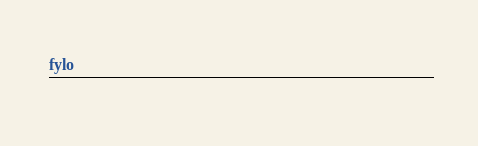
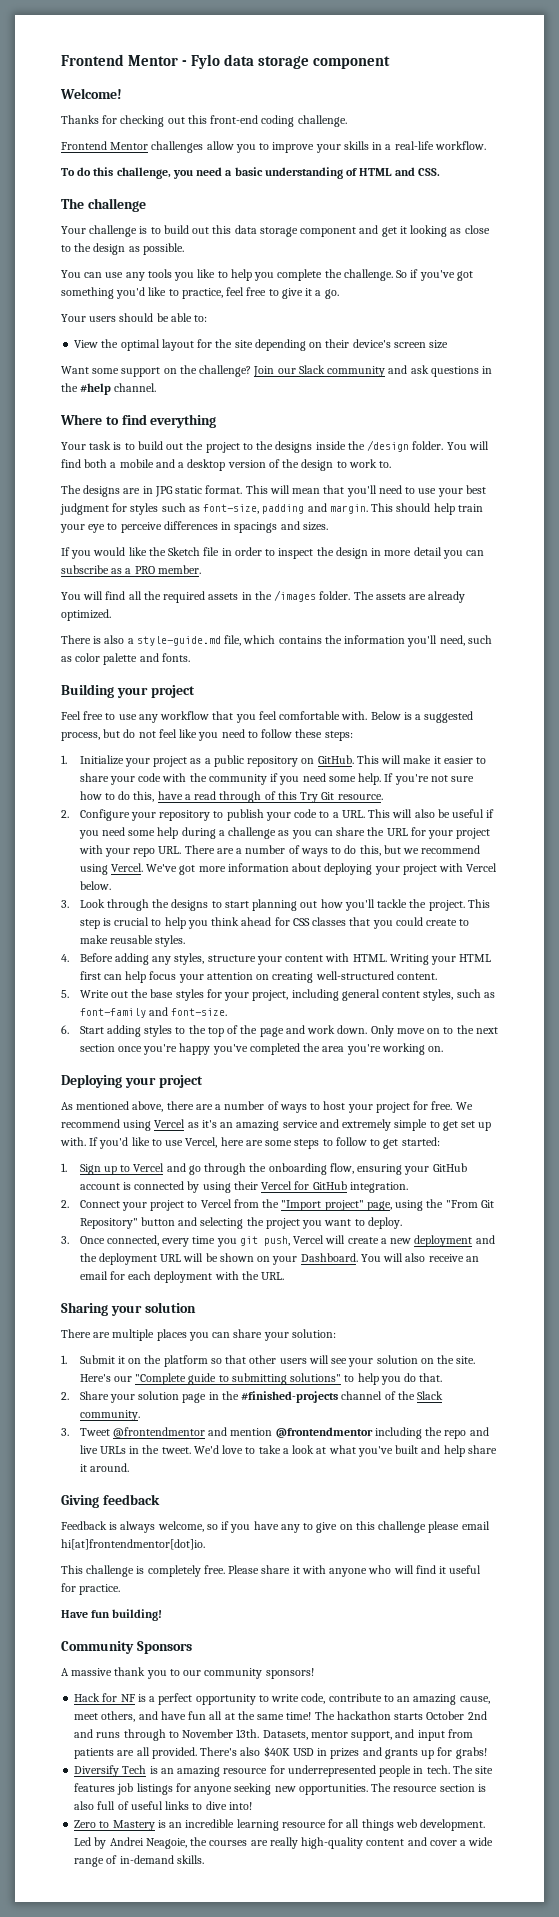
[49,58,74,74] fylo -> [61,54,391,69] [60,88,122,99] [61,115,347,127] [61,141,486,153] [61,167,440,179] [61,198,146,212] [61,225,490,237] [61,243,184,255] [61,269,473,281] [61,287,339,299] [61,313,208,322] [74,339,449,351] [61,365,493,377] [61,383,157,395] [60,414,217,428] [61,440,489,453] [61,459,392,471] [61,485,486,497] [60,503,483,515] [60,521,328,533] [61,547,485,559] [61,565,201,574] [61,590,466,603] [61,609,111,621] [61,635,492,647] [61,653,190,665] [61,684,195,698] [61,711,474,723] [61,729,353,741] [61,755,487,767] [79,773,475,785] [79,791,383,803] [61,809,495,821] [78,827,491,839] [78,845,481,857] [79,863,498,875] [79,881,111,890] [61,899,490,911] [79,917,470,929] [79,935,186,947] [61,953,492,965] [79,971,437,983] [61,989,495,1001] [79,1007,228,1018] [61,1025,498,1037] [79,1043,444,1055] [61,1074,203,1088] [61,1101,473,1113] [61,1119,492,1131] [60,1137,440,1149] [61,1163,467,1175] [79,1181,408,1193] [61,1199,494,1211] [79,1217,402,1229] [61,1235,495,1247] [79,1253,479,1265] [79,1271,285,1283] [61,1302,196,1316] [61,1329,336,1341] [61,1355,476,1367] [79,1373,443,1385] [61,1391,444,1403] [79,1410,140,1421] [61,1427,489,1439] [79,1445,497,1457] [79,1463,129,1472] [61,1494,160,1508] [61,1521,490,1533] [61,1539,205,1550] [61,1565,482,1577] [61,1583,121,1595] [61,1609,163,1621] [61,1641,192,1654] [61,1667,314,1679] [74,1693,490,1705] [74,1711,487,1722] [74,1729,473,1741] [74,1746,487,1759] [74,1765,494,1777] [74,1783,486,1795] [74,1801,252,1810] [74,1819,486,1831] [74,1837,494,1849] [74,1855,204,1867] Frontend Mentor - Fylo data storage component // Welcome! // Thanks for checking out this front-end coding challenge. // Frontend Mentor challenges allow you to improve your skills in a real-life workflow. // To do this challenge, you need a basic understanding of HTML and CSS. // The challenge // Your challenge is to build out this data storage component and get it looking as close to the design as possible. // You can use any tools you like to help you complete the challenge. So if you've got something you'd like to practice, feel free to give it a go. // Your users should be able to: // View the optimal layout for the site depending on their device's screen size // Want some support on the challenge? Join our Slack community and ask questions in the #help channel. // Where to find everything // Your task is to build out the project to the designs inside the /design folder. You will find both a mobile and a desktop version of the design to work to. // The designs are in JPG static format. This will mean that you'll need to use your best judgment for styles such as font-size, padding and margin. This should help train your eye to perceive differences in spacings and sizes. // If you would like the Sketch file in order to inspect the design in more detail you can subscribe as a PRO member. // You will find all the required assets in the /images folder. The assets are already optimized. // There is also a style-guide.md file, which contains the information you'll need, such as color palette and fonts. // Building your project // Feel free to use any workflow that you feel comfortable with. Below is a suggested process, but do not feel like you need to follow these steps: // 1. Initialize your project as a public repository on GitHub. This will make it easier to share your code with the community if you need some help. If you're not sure how to do this, have a read through of this Try Git resource. // 2. Configure your repository to publish your code to a URL. This will also be useful if you need some help during a challenge as you can share the URL for your project with your repo URL. There are a number of ways to do this, but we recommend using Vercel. We've got more information about deploying your project with Vercel below. // 3. Look through the designs to start planning out how you'll tackle the project. This step is crucial to help you think ahead for CSS classes that you could create to make reusable styles. // 4. Before adding any styles, structure your content with HTML. Writing your HTML first can help focus your attention on creating well-structured content. // 5. Write out the base styles for your project, including general content styles, such as font-family and font-size. // 6. Start adding styles to the top of the page and work down. Only move on to the next section once you're happy you've completed the area you're working on. // Deploying your project // As mentioned above, there are a number of ways to host your project for free. We recommend using Vercel as it's an amazing service and extremely simple to get set up with. If you'd like to use Vercel, here are some steps to follow to get started: // 1. Sign up to Vercel and go through the onboarding flow, ensuring your GitHub account is connected by using their Vercel for GitHub integration. // 2. Connect your project to Vercel from the "Import project" page, using the "From Git Repository" button and selecting the project you want to deploy. // 3. Once connected, every time you git push, Vercel will create a new deployment and the deployment URL will be shown on your Dashboard. You will also receive an email for each deployment with the URL. // Sharing your solution // There are multiple places you can share your solution: // 1. Submit it on the platform so that other users will see your solution on the site. Here's our "Complete guide to submitting solutions" to help you do that. // 2. Share your solution page in the #finished-projects channel of the Slack community. // 3. Tweet @frontendmentor and mention @frontendmentor including the repo and live URLs in the tweet. We'd love to take a look at what you've built and help share it around. // Giving feedback // Feedback is always welcome, so if you have any to give on this challenge please email hi[at]frontendmentor[dot]io. // This challenge is completely free. Please share it with anyone who will find it useful for practice. // Have fun building! // Community Sponsors // A massive thank you to our community sponsors! // Hack for NF is a perfect opportunity to write code, contribute to an amazing cause, meet others, and have fun all at the same time! The hackathon starts October 2nd and runs through to November 13th. Datasets, mentor support, and input from patients are all provided. There's also $40K USD in prizes and grants up for grabs! // Diversify Tech is an amazing resource for underrepresented people in tech. The site features job listings for anyone seeking new opportunities. The resource section is also full of useful links to dive into! // Zero to Mastery is an incredible learning resource for all things web development. Led by Andrei Neagoie, the courses are really high-quality content and cover a wide range of in-demand skills.

